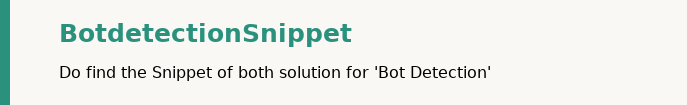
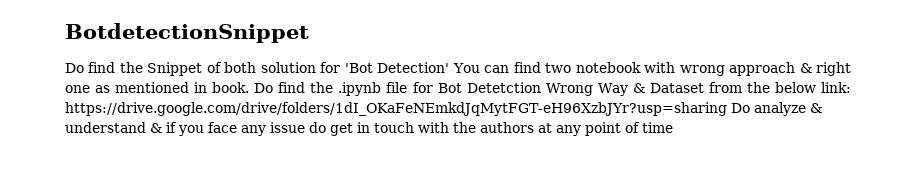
(491, 72) none -> [452,62,851,76] [65,82,851,96] [65,102,822,116] [65,122,673,136] You can find two notebook with wrong approach & right one as mentioned in book. Do find the .ipynb file for Bot Detetction Wrong Way & Dataset from the below link: https://drive.google.com/drive/folders/1dI_OKaFeNEmkdJqMytFGT-eH96XzbJYr?usp=sharing Do analyze & understand & if you face any issue do get in touch with the authors at any point of time

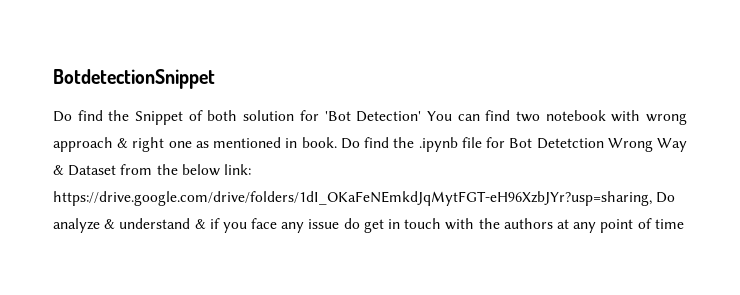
[65,102,727,116] https://drive.google.com/drive/folders/1dI_OKaFeNEmkdJqMytFGT-eH96XzbJYr?usp=sharing -> [53,191,652,206] https://drive.google.com/drive/folders/1dI_OKaFeNEmkdJqMytFGT-eH96XzbJYr?usp=sharing,

